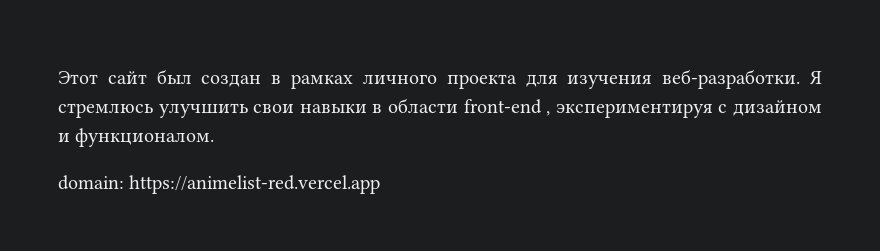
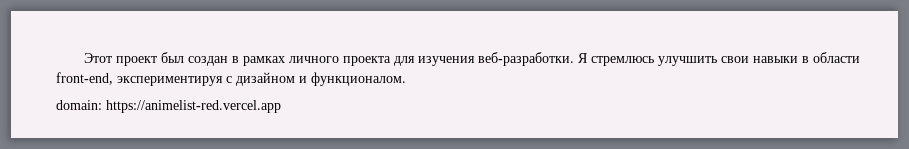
[107,71,147,84] сайт -> [116,56,158,66] проект
[463,99,551,116] front-end , -> [56,72,113,85] front-end,

